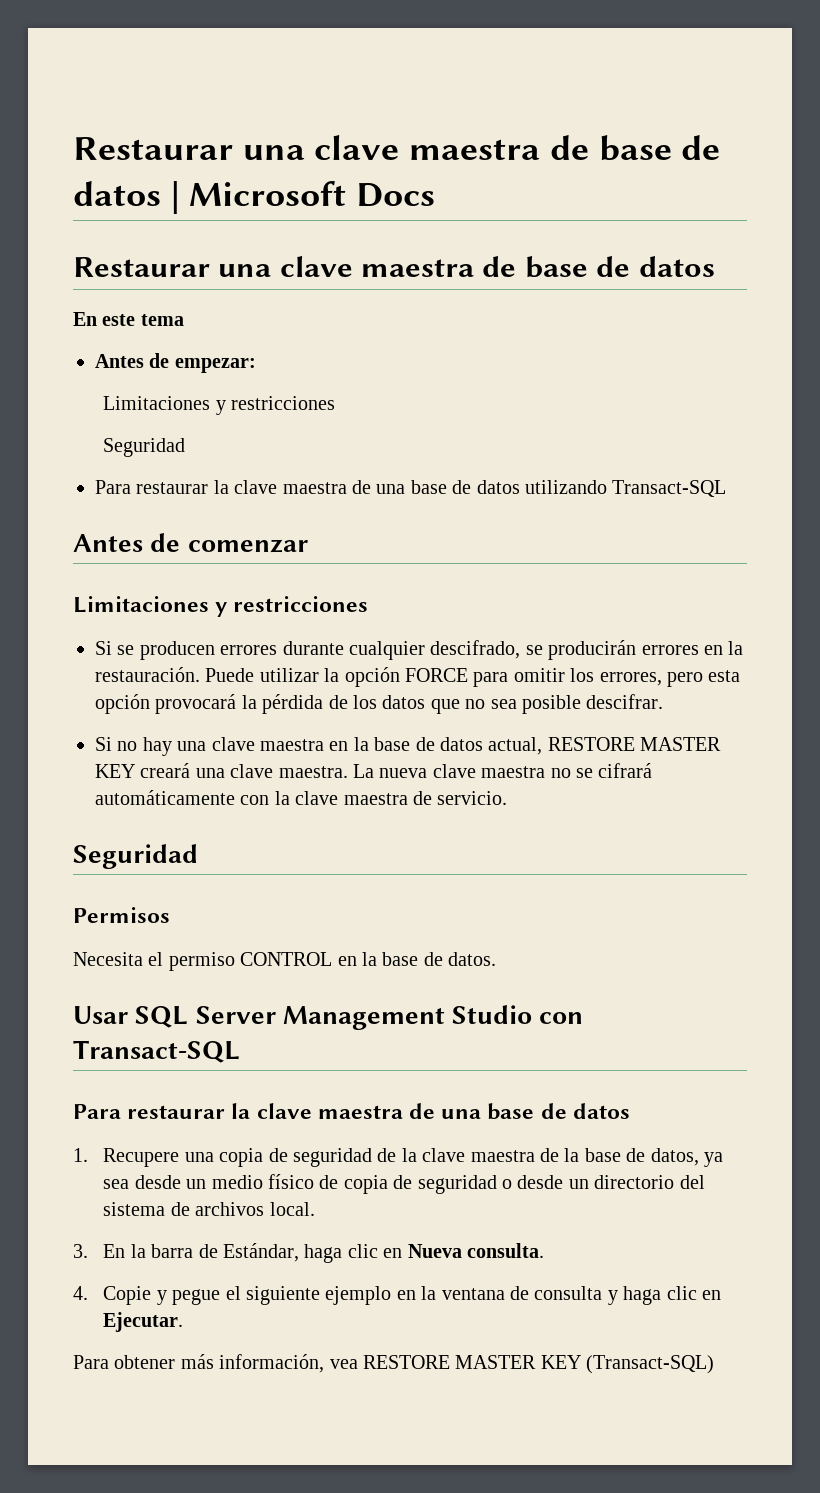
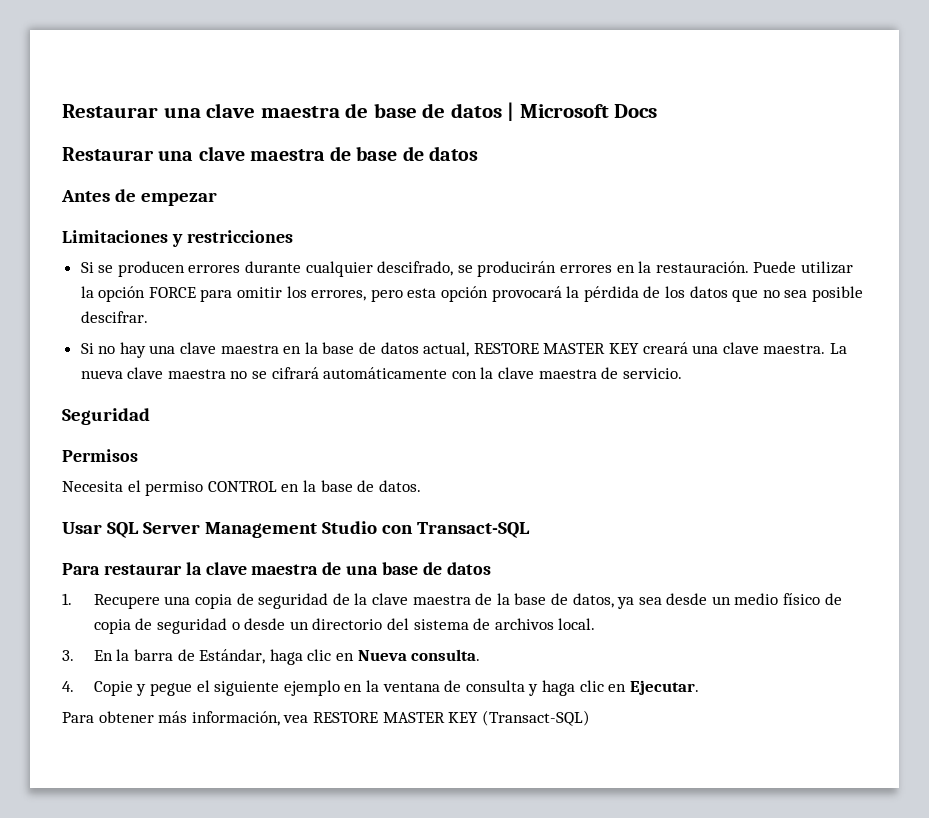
[73,312,184,326] [95,353,256,373] [103,396,336,415] [103,438,186,457] [95,480,727,497] [73,533,308,553] // En este tema // Antes de empezar: // Limitaciones y restricciones // Seguridad // Para restaurar la clave maestra de una base de datos utilizando Transact-SQL // Antes de comenzar -> [61,189,217,206] // Antes de empezar

